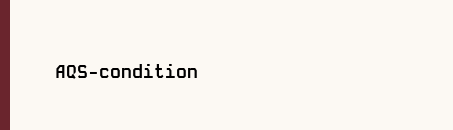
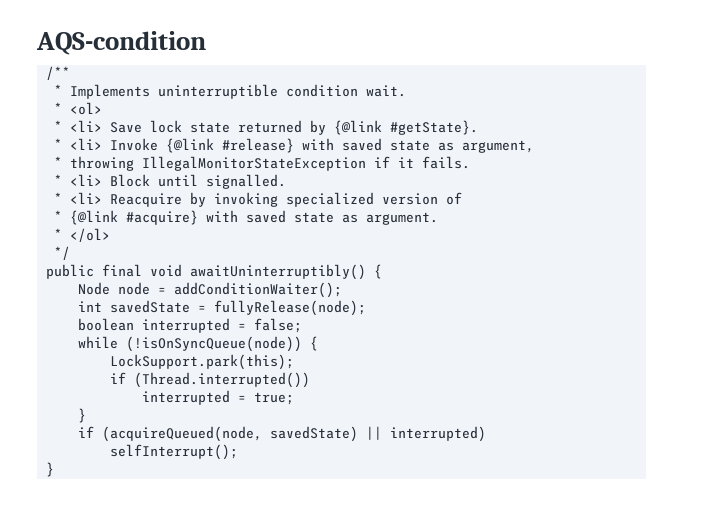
(198, 71) none -> [45,66,70,80] [53,84,406,99] [53,102,102,115] [53,120,478,135] [53,138,534,153] [53,156,470,171] [53,174,286,189] [53,192,462,207] [53,210,438,225] [53,228,110,242] [53,246,70,260] [45,264,382,280] [77,282,342,298] [77,300,366,316] [77,318,302,333] [77,336,318,352] [109,354,294,370] [109,372,310,388] [141,390,294,405] [77,408,86,423] [77,426,486,442] [109,444,238,460] [45,462,54,477] // /** // * Implements uninterruptible condition wait. // * <ol> // * <li> Save lock state returned by {@link #getState}. // * <li> Invoke {@link #release} with saved state as argument, // * throwing IllegalMonitorStateException if it fails. // * <li> Block until signalled. // * <li> Reacquire by invoking specialized version of // * {@link #acquire} with saved state as argument. // * </ol> // */ // public final void awaitUninterruptibly() { // Node node = addConditionWaiter(); // int savedState = fullyRelease(node); // boolean interrupted = false; // while (!isOnSyncQueue(node)) { // LockSupport.park(this); // if (Thread.interrupted()) // interrupted = true; // } // if (acquireQueued(node, savedState) || interrupted) // selfInterrupt(); // }

